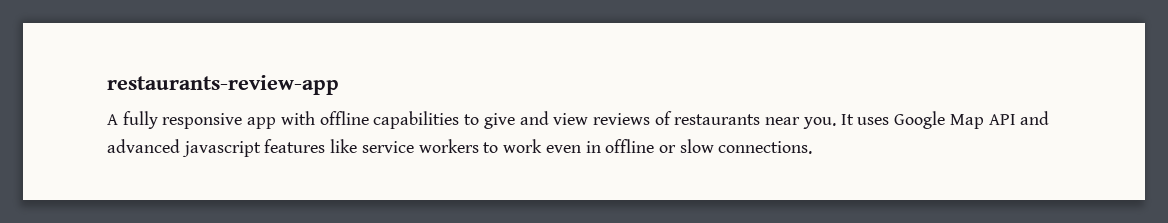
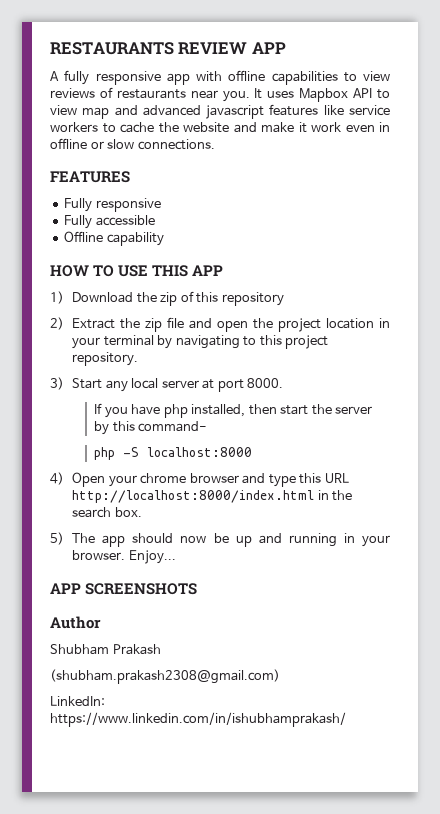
[107,75,339,95] restaurants-review-app -> [50,42,286,55] RESTAURANTS REVIEW APP
[483,111,549,129] give and -> (357, 77) none
[894,111,1016,129] Google Map API -> [299,88,390,102] [50,105,110,119] Mapbox API to view map
(499, 147) none -> [120,122,307,133] cache the website and make it
(813, 147) none -> [50,171,130,183] [64,198,161,212] [64,215,155,229] [64,231,164,246] [50,265,224,277] [50,291,284,306] [50,317,390,332] [72,335,329,349] [72,352,139,366] [50,377,284,392] [94,403,373,418] [94,421,208,435] [94,447,253,460] [50,472,349,487] [72,490,353,503] [72,507,142,518] [50,532,390,547] [72,550,176,564] [50,583,198,595] [50,616,101,629] [50,644,161,655] [50,669,280,684] [50,696,105,706] [50,712,346,727] // FEATURES // Fully responsive // Fully accessible // Offline capability // HOW TO USE THIS APP // 1) Download the zip of this repository // 2) Extract the zip file and open the project location in your terminal by navigating to this project repository. // 3) Start any local server at port 8000. // If you have php installed, then start the server by this command- // php -S localhost:8000 // 4) Open your chrome browser and type this URL http://localhost:8000/index.html in the search box. // 5) The app should now be up and running in your browser. Enjoy... // APP SCREENSHOTS // Author // Shubham Prakash // (shubham.prakash2308@gmail.com) // LinkedIn: https://www.linkedin.com/in/ishubhamprakash/

